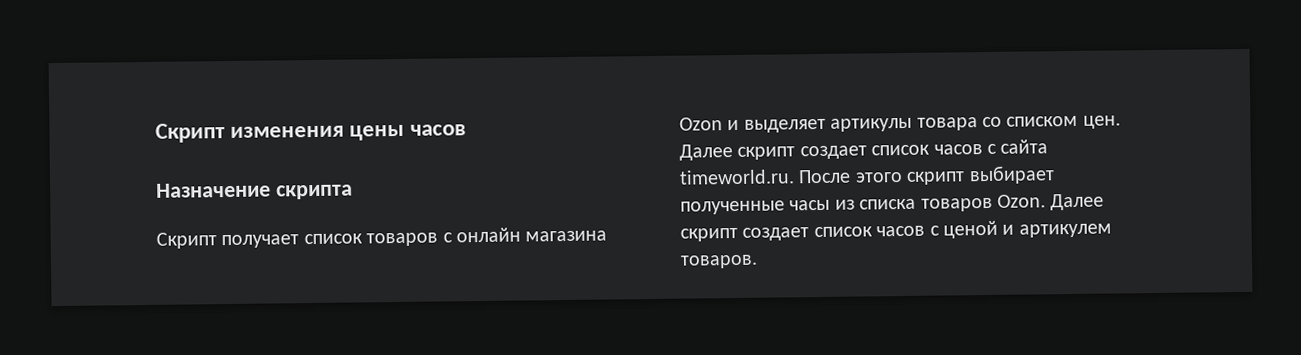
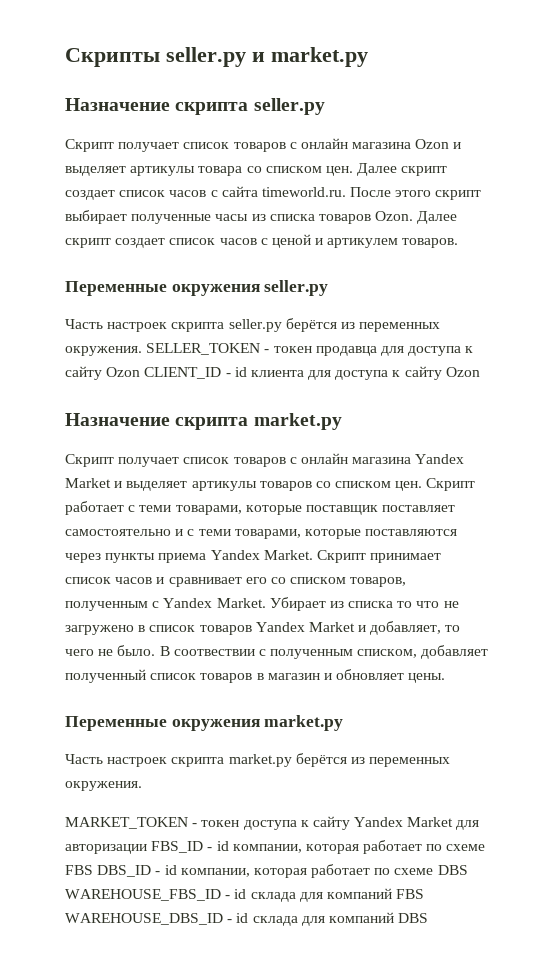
[155,123,466,143] [156,182,353,200] Скрипт изменения цены часов // Назначение скрипта -> [65,47,368,67] [65,98,325,115] Скрипты seller.py и market.py // Назначение скрипта seller.py
(758, 261) none -> [65,280,329,296] [65,318,441,332] [65,343,474,356] [65,366,480,380] [65,413,342,430] [65,453,465,467] [65,478,476,491] [65,501,456,515] [65,529,458,539] [65,550,442,563] [65,577,407,587] [65,597,459,611] [65,621,461,635] [65,645,489,659] [65,669,446,683] [65,715,344,731] [65,753,451,767] [65,781,142,791] [65,816,480,830] [65,840,486,854] [65,864,468,878] [65,888,425,902] [65,912,429,926] // Переменные окружения seller.py // Часть настроек скрипта seller.py берётся из переменных окружения. SELLER_TOKEN - токен продавца для доступа к сайту Ozon CLIENT_ID - id клиента для доступа к сайту Ozon // Назначение скрипта market.py // Скрипт получает список товаров с онлайн магазина Yandex Market и выделяет артикулы товаров со списком цен. Скрипт работает с теми товарами, которые поставщик поставляет самостоятельно и с теми товарами, которые поставляются через пункты приема Yandex Market. Скрипт принимает список часов и сравнивает его со списком товаров, полученным с Yandex Market. Убирает из списка то что не загружено в список товаров Yandex Market и добавляет, то чего не было. В соотвествии с полученным списком, добавляет полученный список товаров в магазин и обновляет цены. // Переменные окружения market.py // Часть настроек скрипта market.py берётся из переменных окружения. // MARKET_TOKEN - токен доступа к сайту Yandex Market для авторизации FBS_ID - id компании, которая работает по схеме FBS DBS_ID - id компании, которая работает по схеме DBS WAREHOUSE_FBS_ID - id склада для компаний FBS WAREHOUSE_DBS_ID - id склада для компаний DBS

